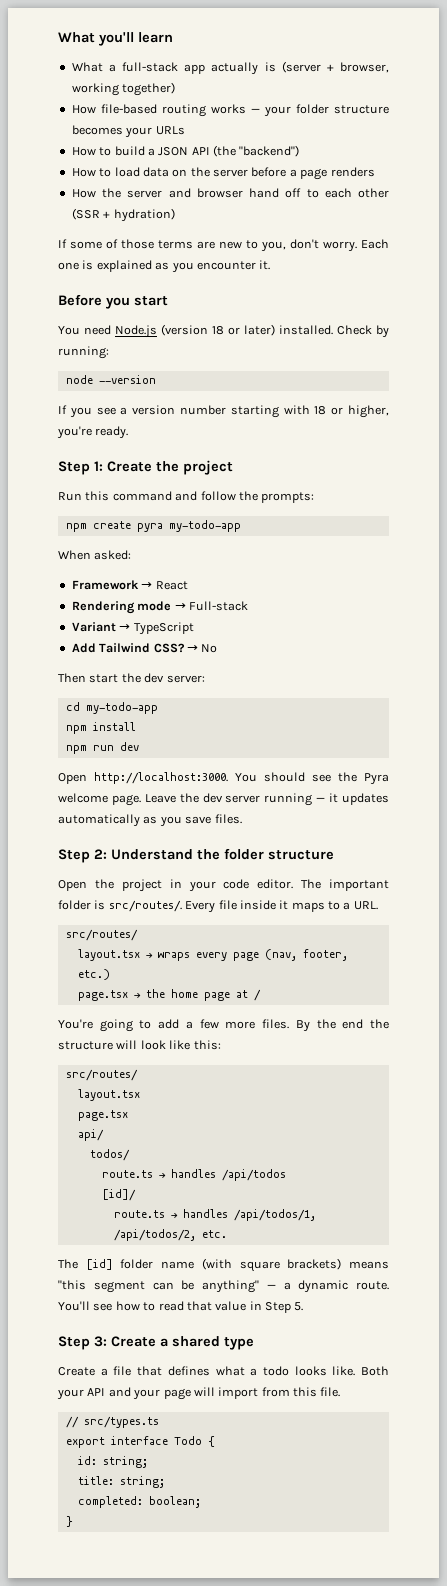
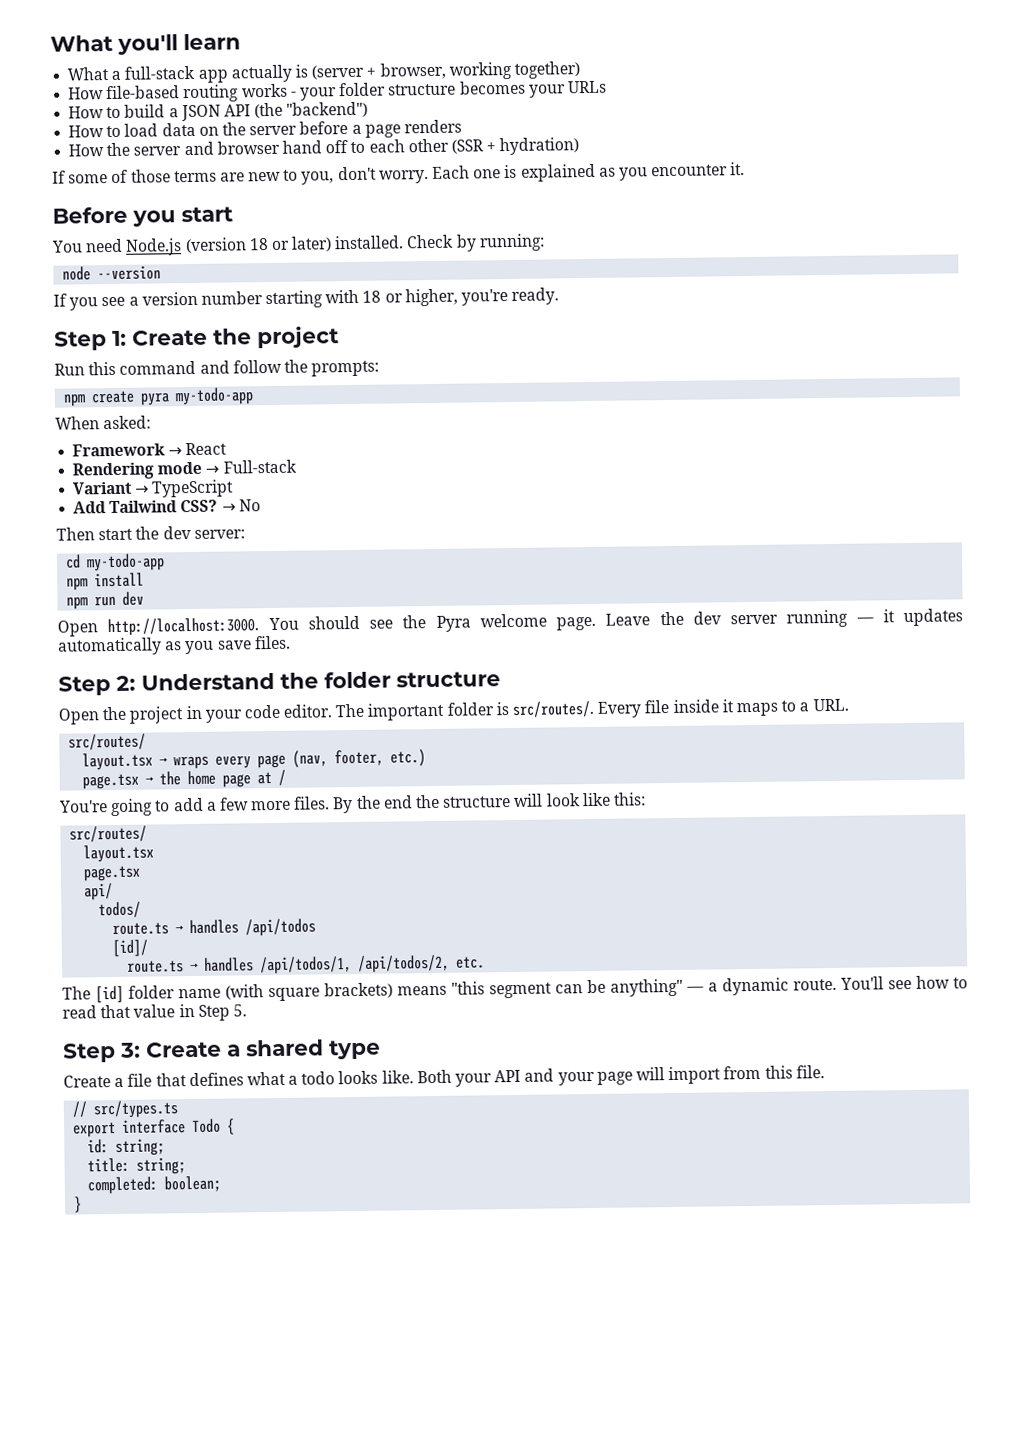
[250,108,260,113] — -> [290,91,297,97] -

